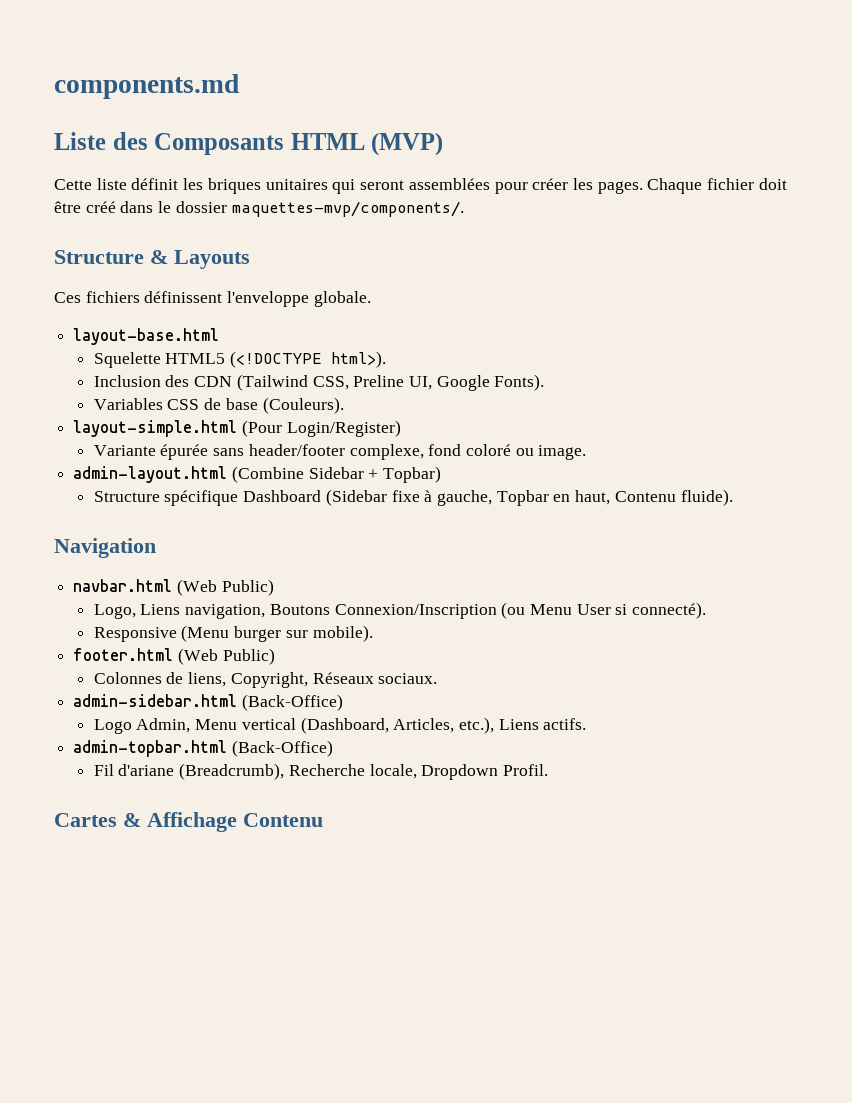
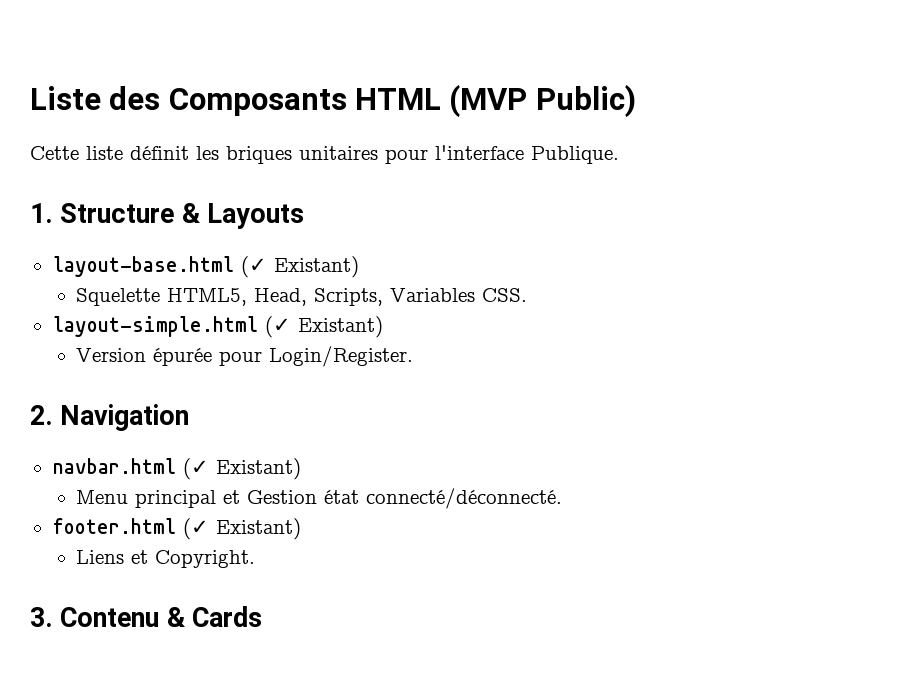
[54,74,239,99] components.md // -> (30, 98) none
[371,133,444,156] (MVP) -> [449,85,636,118] (MVP Public)
[332,178,787,194] [54,201,464,217] [54,250,250,269] [54,291,371,307] qui seront assemblées pour créer les pages. Chaque fichier doit être créé dans le dossier maquettes-mvp/components/. // Structure & Layouts // Ces fichiers définissent l'enveloppe globale. -> [385,145,619,164] [30,203,304,229] pour l'interface Publique. // 1. Structure & Layouts
(220, 336) none -> [240,256,359,278] (✓ Existant)
[165,351,387,368] [93,374,545,391] [93,397,344,414] [73,420,401,437] [93,444,587,460] [73,466,442,483] [93,489,733,506] [54,538,156,558] [73,579,274,596] [93,602,707,619] [93,625,373,642] [73,648,275,665] [93,672,438,688] [73,694,343,711] [93,717,587,734] [73,740,333,757] [93,763,548,780] [54,812,323,832] HTML5 (<!DOCTYPE html>). // Inclusion des CDN (Tailwind CSS, Preline UI, Google Fonts). // Variables CSS de base (Couleurs). // layout-simple.html (Pour Login/Register) // Variante épurée sans header/footer complexe, fond coloré ou image. // admin-layout.html (Combine Sidebar + Topbar) // Structure spécifique Dashboard (Sidebar fixe à gauche, Topbar en haut, Contenu fluide). // Navigation // navbar.html (Web Public) // Logo, Liens navigation, Boutons Connexion/Inscription (ou Menu User si connecté). // Responsive (Menu burger sur mobile). // footer.html (Web Public) // Colonnes de liens, Copyright, Réseaux sociaux. // admin-sidebar.html (Back-Office) // Logo Admin, Menu vertical (Dashboard, Articles, etc.), Liens actifs. // admin-topbar.html (Back-Office) // Fil d'ariane (Breadcrumb), Recherche locale, Dropdown Profil. // Cartes & Affichage Contenu -> [167,288,528,306] [52,316,383,338] [76,346,414,367] [30,404,190,431] [52,458,301,480] [76,488,563,509] [52,518,301,540] [76,550,256,568] [30,606,262,627] HTML5, Head, Scripts, Variables CSS. // layout-simple.html (✓ Existant) // Version épurée pour Login/Register. // 2. Navigation // navbar.html (✓ Existant) // Menu principal et Gestion état connecté/déconnecté. // footer.html (✓ Existant) // Liens et Copyright. // 3. Contenu & Cards

